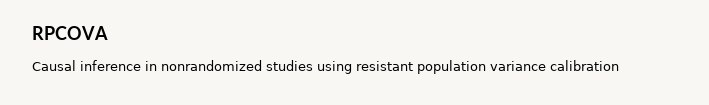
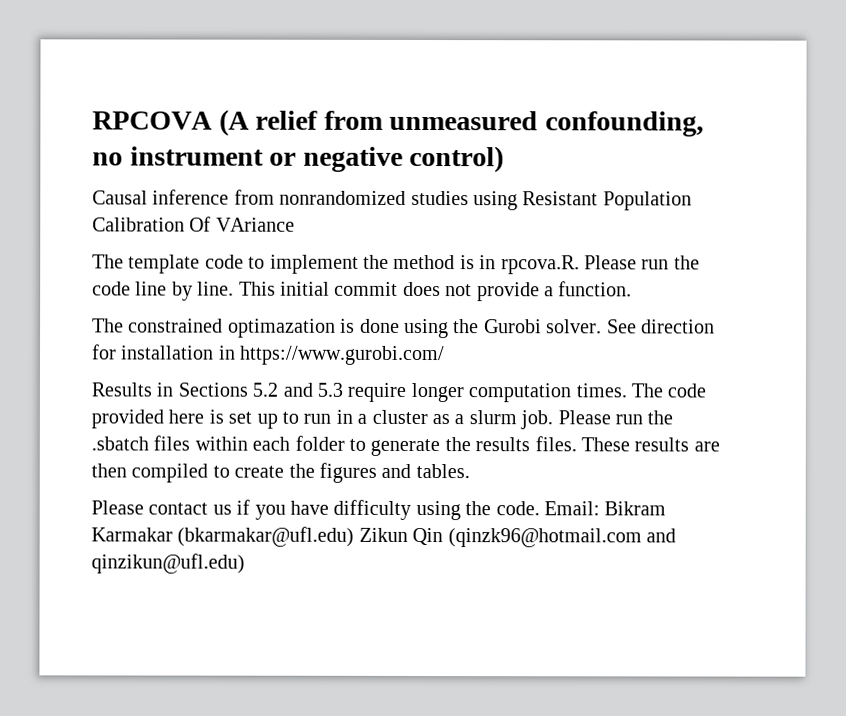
(108, 33) none -> [218,109,704,137] [92,145,505,173] (A relief from unmeasured confounding, no instrument or negative control)
[145,61,157,71] in -> [233,189,275,205] from
[356,60,619,74] resistant population variance calibration -> [522,191,692,211] [92,216,295,232] [92,254,700,275] [92,281,633,302] [92,318,715,339] [91,344,446,366] [91,382,707,403] [91,409,674,430] [91,435,720,457] [91,462,470,483] [91,499,667,521] [91,526,676,548] [91,553,245,574] Resistant Population Calibration Of VAriance // The template code to implement the method is in rpcova.R. Please run the code line by line. This initial commit does not provide a function. // The constrained optimazation is done using the Gurobi solver. See direction for installation in https://www.gurobi.com/ // Results in Sections 5.2 and 5.3 require longer computation times. The code provided here is set up to run in a cluster as a slurm job. Please run the .sbatch files within each folder to generate the results files. These results are then compiled to create the figures and tables. // Please contact us if you have difficulty using the code. Email: Bikram Karmakar (bkarmakar@ufl.edu) Zikun Qin (qinzk96@hotmail.com and qinzikun@ufl.edu)

